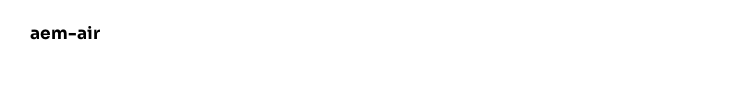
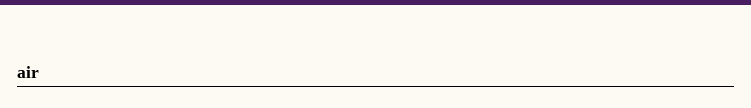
[30,25,100,40] aem-air -> [17,66,39,78] air

